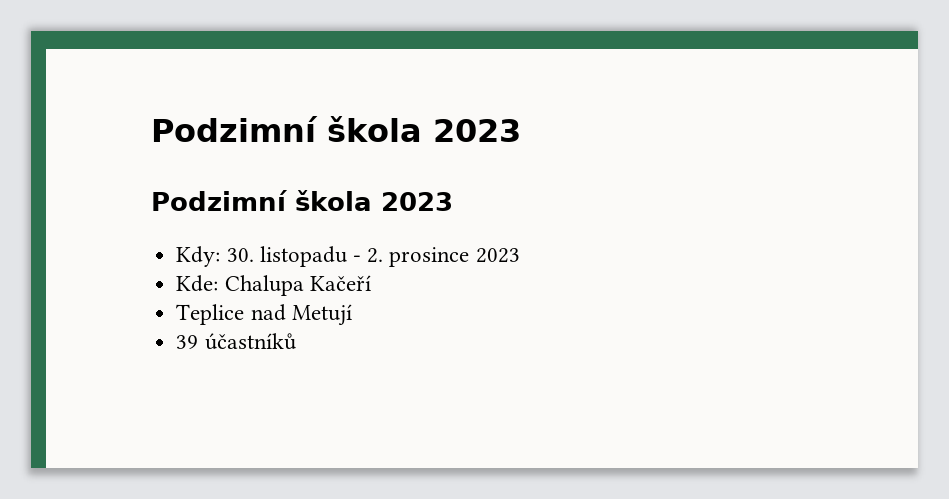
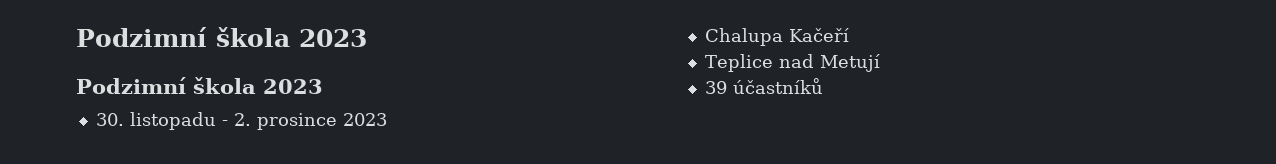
[176,246,221,267] Kdy: -> (323, 86) none
[176,275,219,292] Kde: -> (387, 119) none

